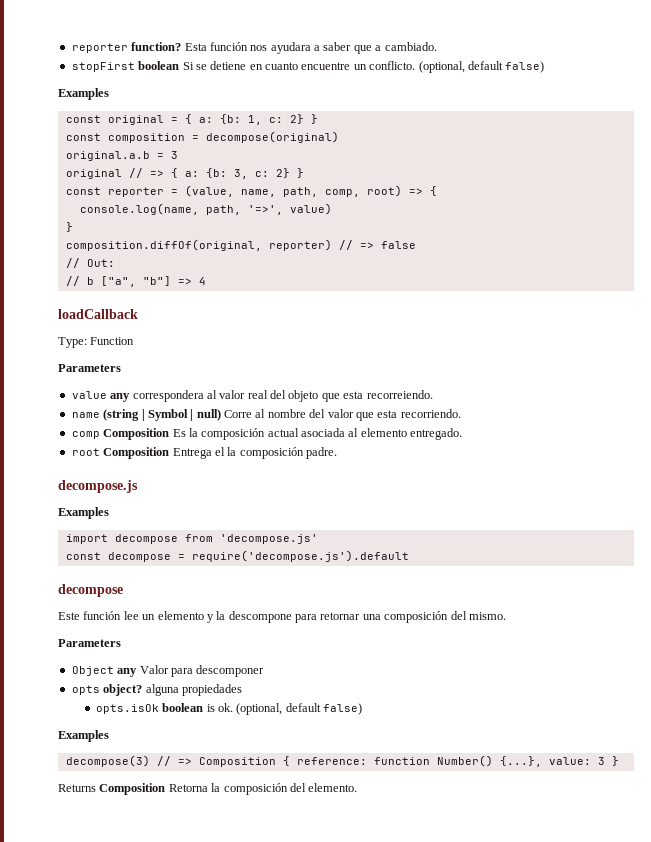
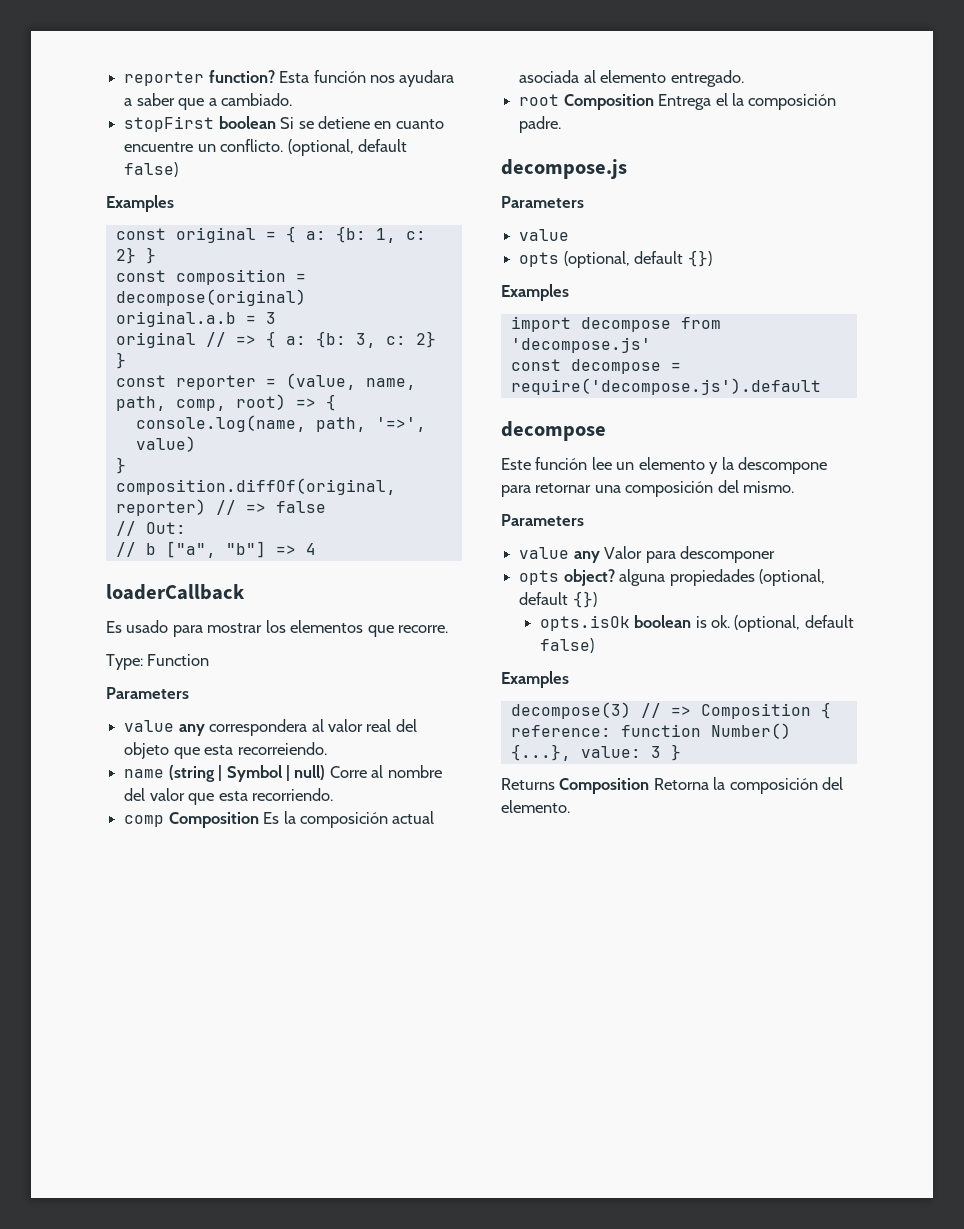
[58,309,138,319] loadCallback -> [106,584,245,600] [106,620,449,637] loaderCallback // Es usado para mostrar los elementos que recorre.
(138, 486) none -> [501,196,584,208] [519,229,570,241] [519,250,712,268] // Parameters // value // opts (optional, default {})
[71,666,114,676] Object -> [519,547,570,559] value
(242, 690) none -> [758,569,825,586] [519,591,597,608] (optional, default {})

